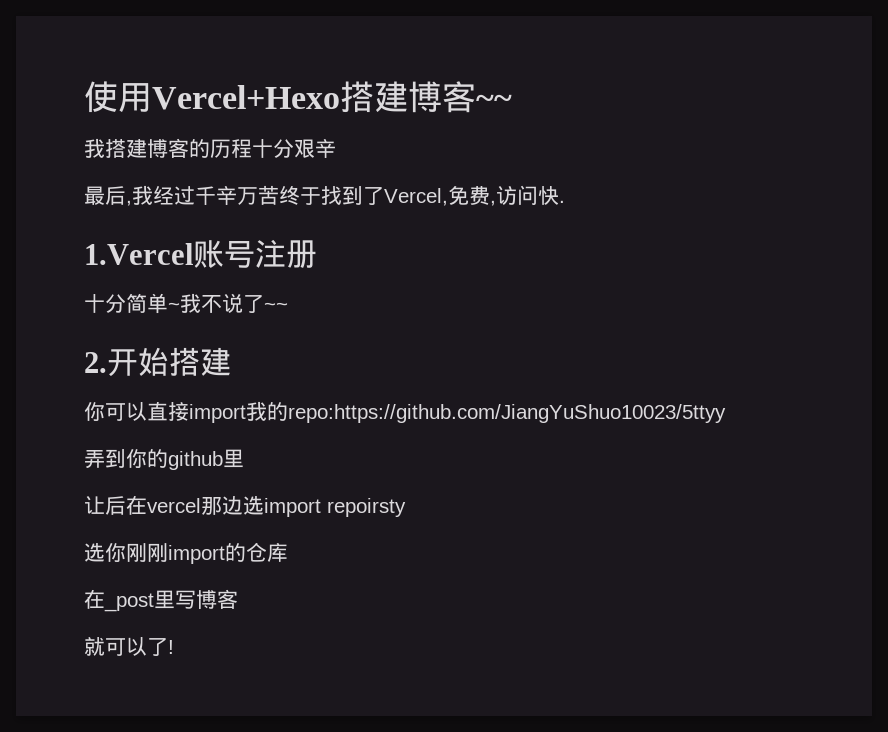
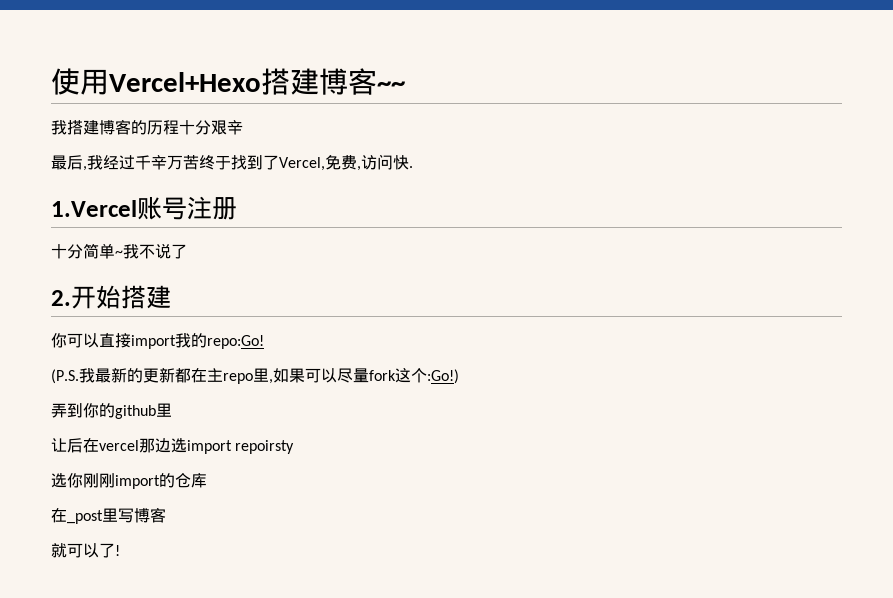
[264,302,288,311] ~~ -> (187, 251) none
[288,404,726,423] repo:https://github.com/JiangYuShuo10023/5ttyy -> [207,335,264,349] [51,367,459,384] repo:Go! // (P.S.我最新的更新都在主repo里,如果可以尽量fork这个:Go!)

